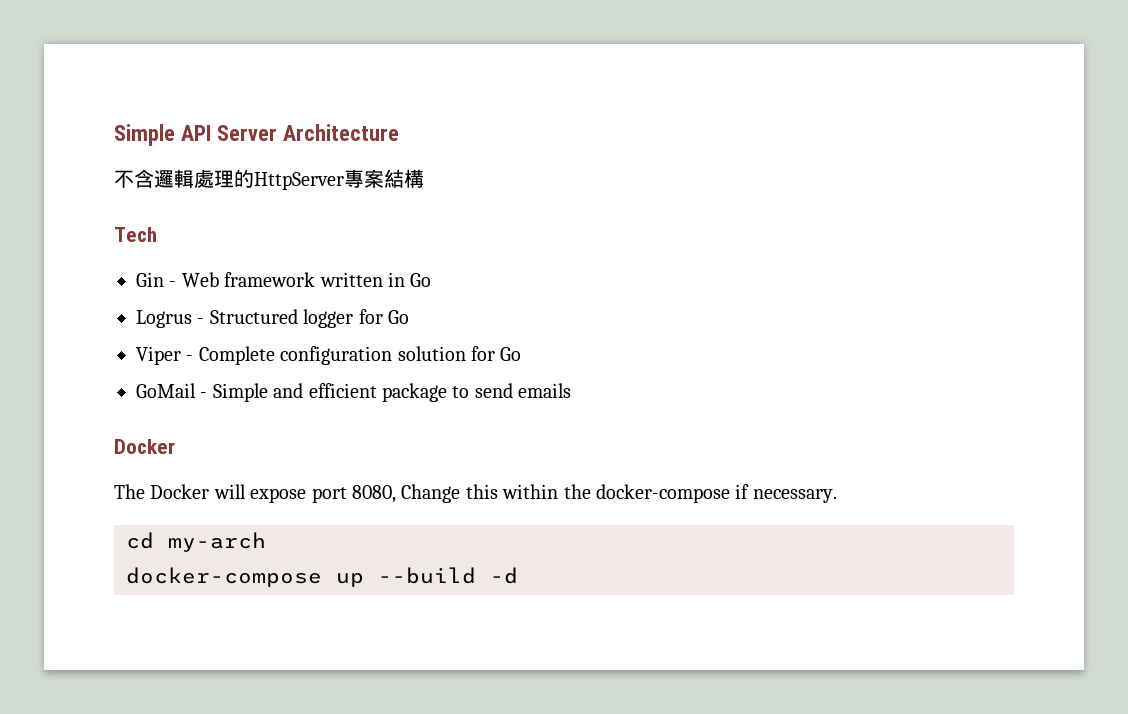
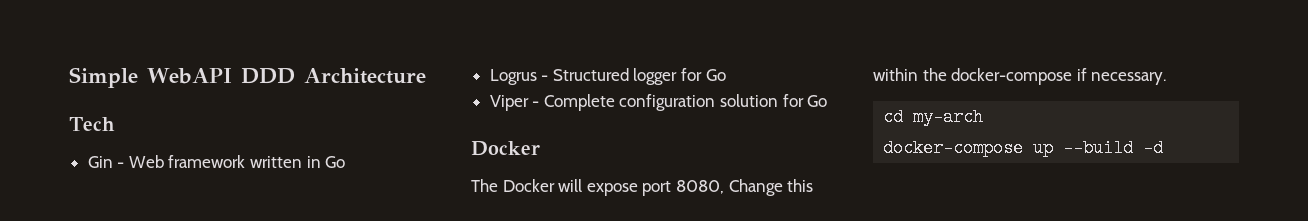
[114,124,277,146] Simple API Server -> [69,67,295,88] Simple WebAPI DDD
[114,169,424,190] // 不含邏輯處理的HttpServer專案結構 -> (426, 76) none
[136,383,572,402] // GoMail - Simple and efficient package to send emails -> (828, 101) none

